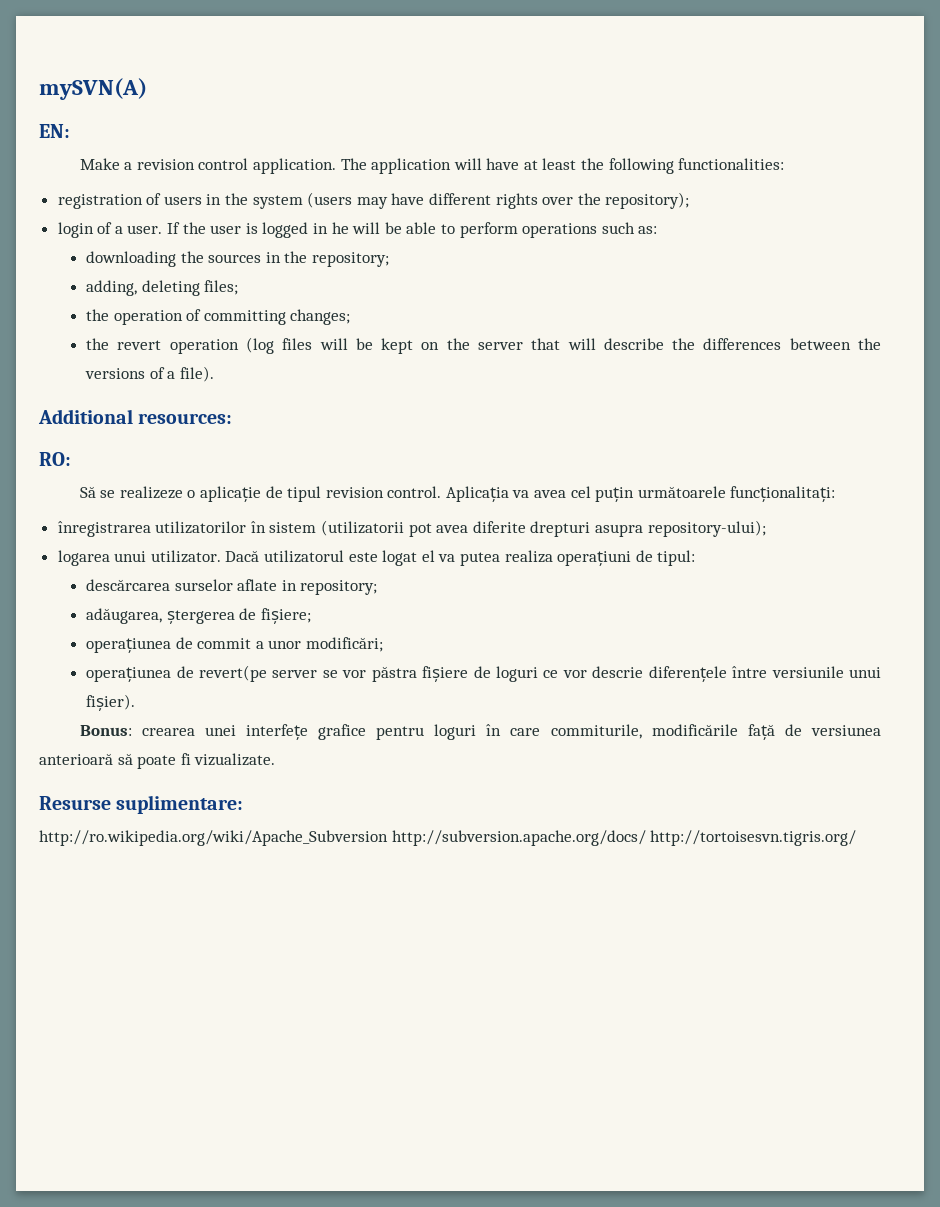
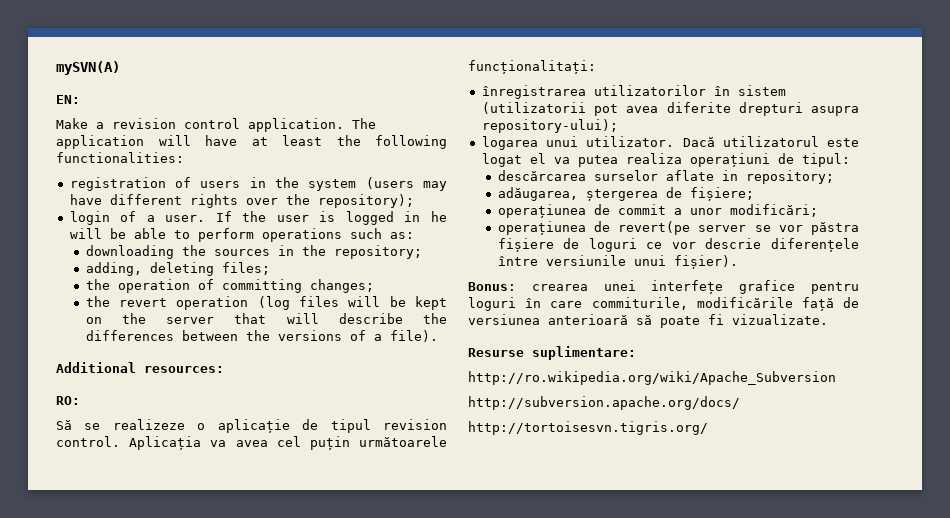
(388, 838) none -> (836, 378) //
(646, 838) none -> (740, 403) //

